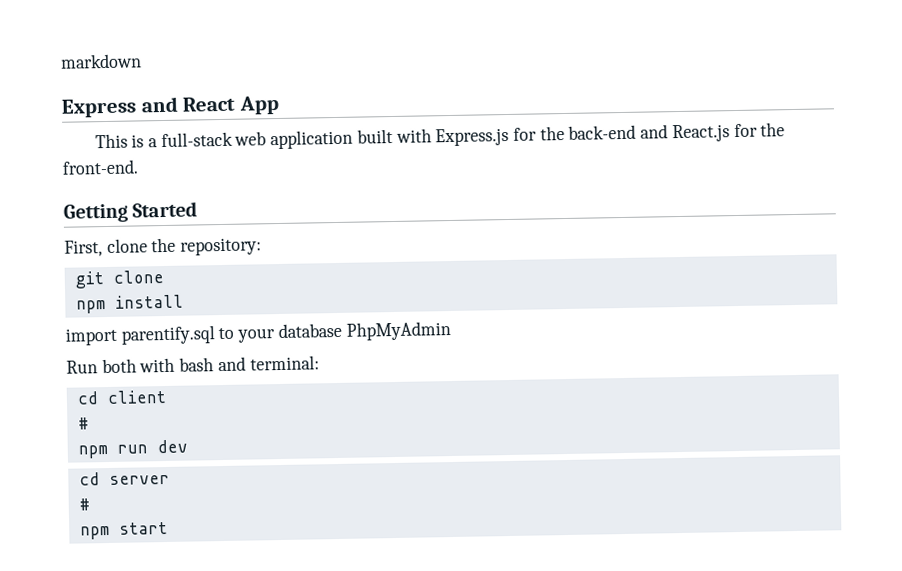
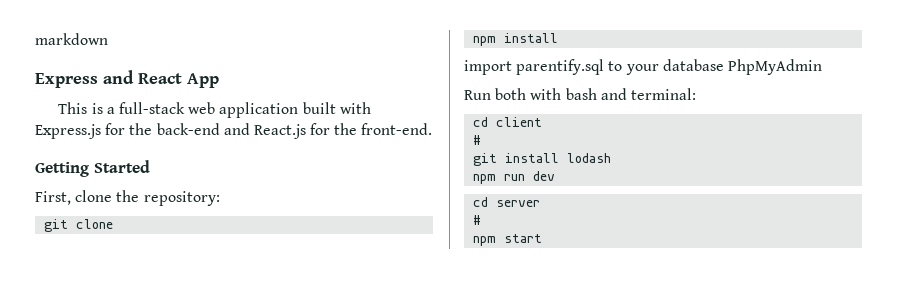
(89, 423) none -> [473,153,612,166] // git install lodash

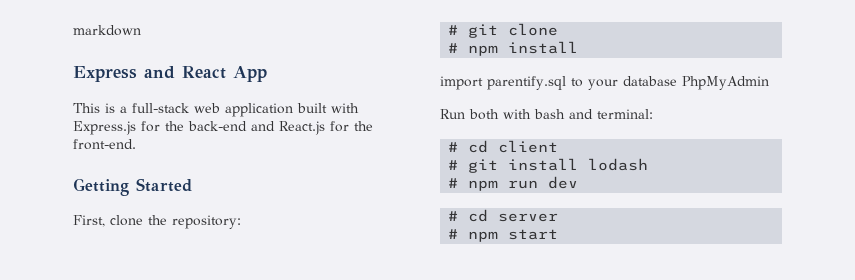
(220, 198) none -> [448,25,459,35] #
(114, 224) none -> [448,43,459,53] #
(696, 94) none -> [448,142,459,152] #
(482, 140) // -> (459, 165) none
(612, 158) none -> [448,178,459,188] #
(556, 176) none -> [448,211,459,221] #
(482, 220) // -> (459, 234) none

